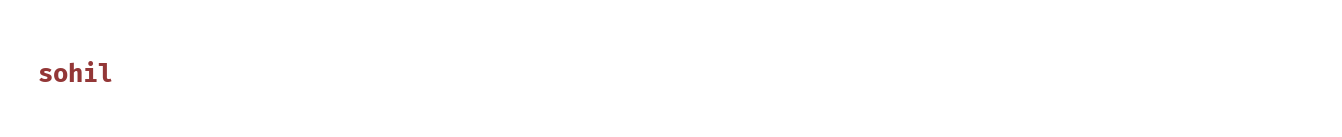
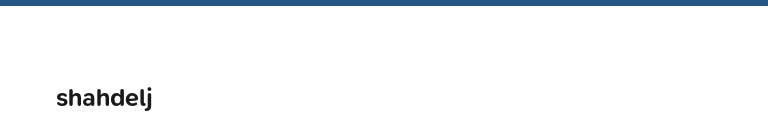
[38,61,113,82] sohil -> [56,87,153,112] shahdelj

